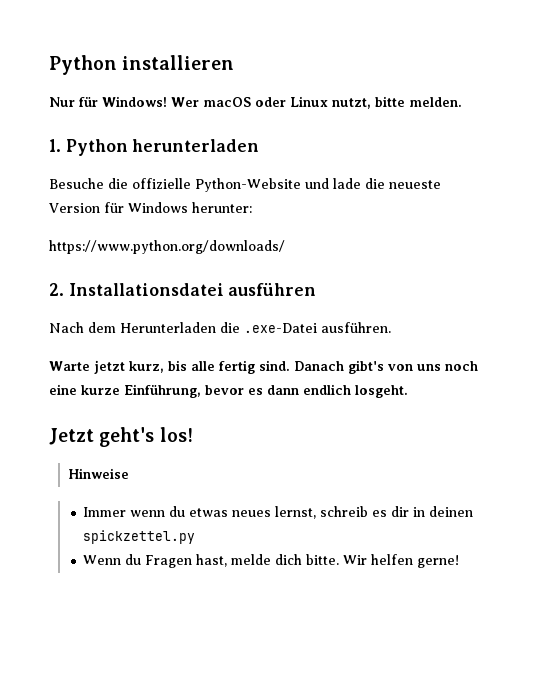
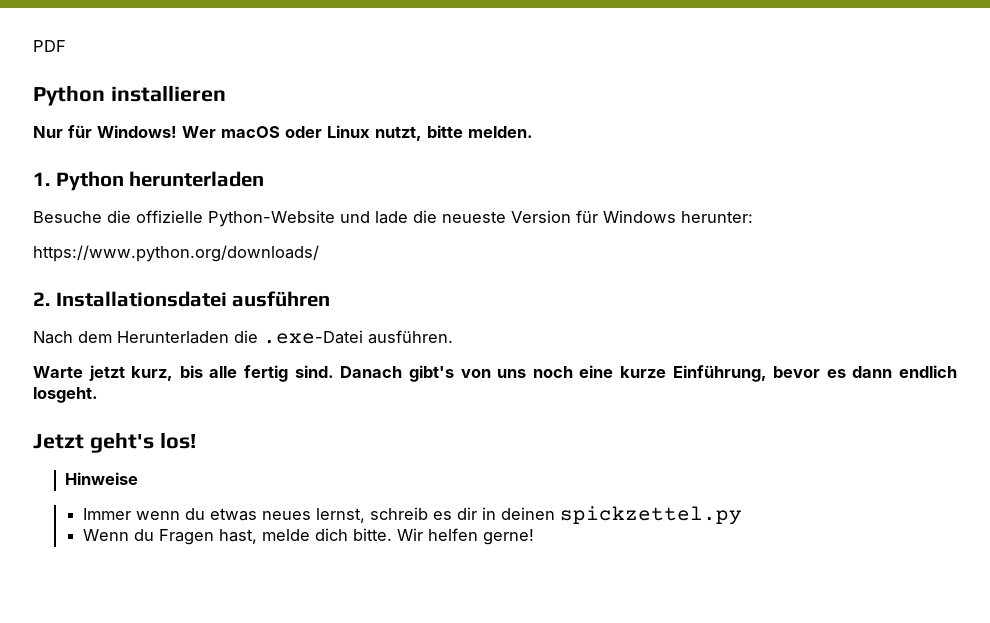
(49, 65) none -> [33,40,66,52] PDF //

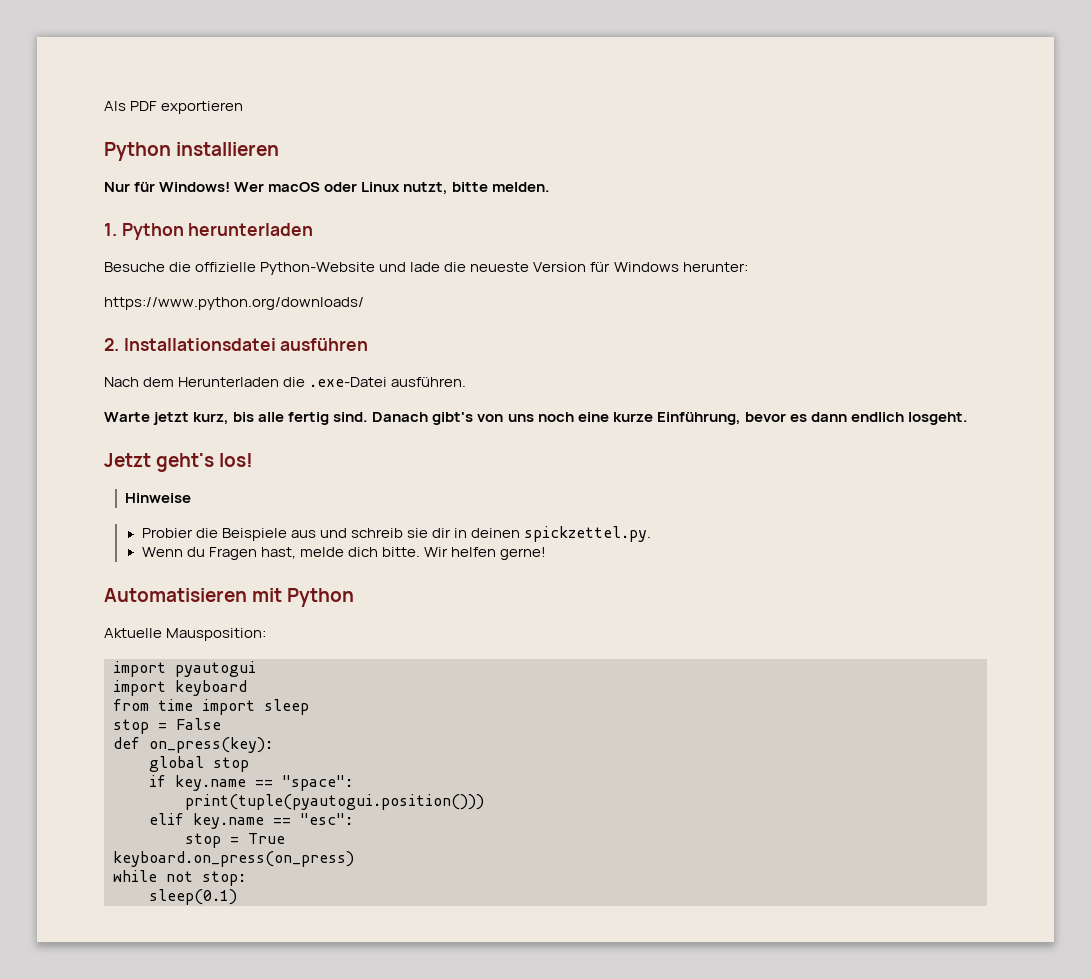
(33, 46) none -> [104,101,126,111] Als
(66, 46) none -> [161,101,244,114] exportieren
[83,507,453,523] Immer wenn du etwas neues lernst, schreib es -> [141,528,428,541] Probier die Beispiele aus und schreib sie
[560,506,743,525] spickzettel.py -> [524,526,652,542] spickzettel.py.
(535, 537) none -> [104,588,355,607] [104,628,267,641] [113,661,256,677] [113,680,247,696] [113,699,309,715] [113,718,221,734] [113,737,273,753] [149,756,249,772] [149,775,353,791] [185,794,484,810] [149,813,353,829] [185,833,285,848] [113,851,354,867] [113,870,246,886] [149,889,237,905] // Automatisieren mit Python // Aktuelle Mausposition: // import pyautogui // import keyboard // from time import sleep // stop = False // def on_press(key): // global stop // if key.name == "space": // print(tuple(pyautogui.position())) // elif key.name == "esc": // stop = True // keyboard.on_press(on_press) // while not stop: // sleep(0.1)

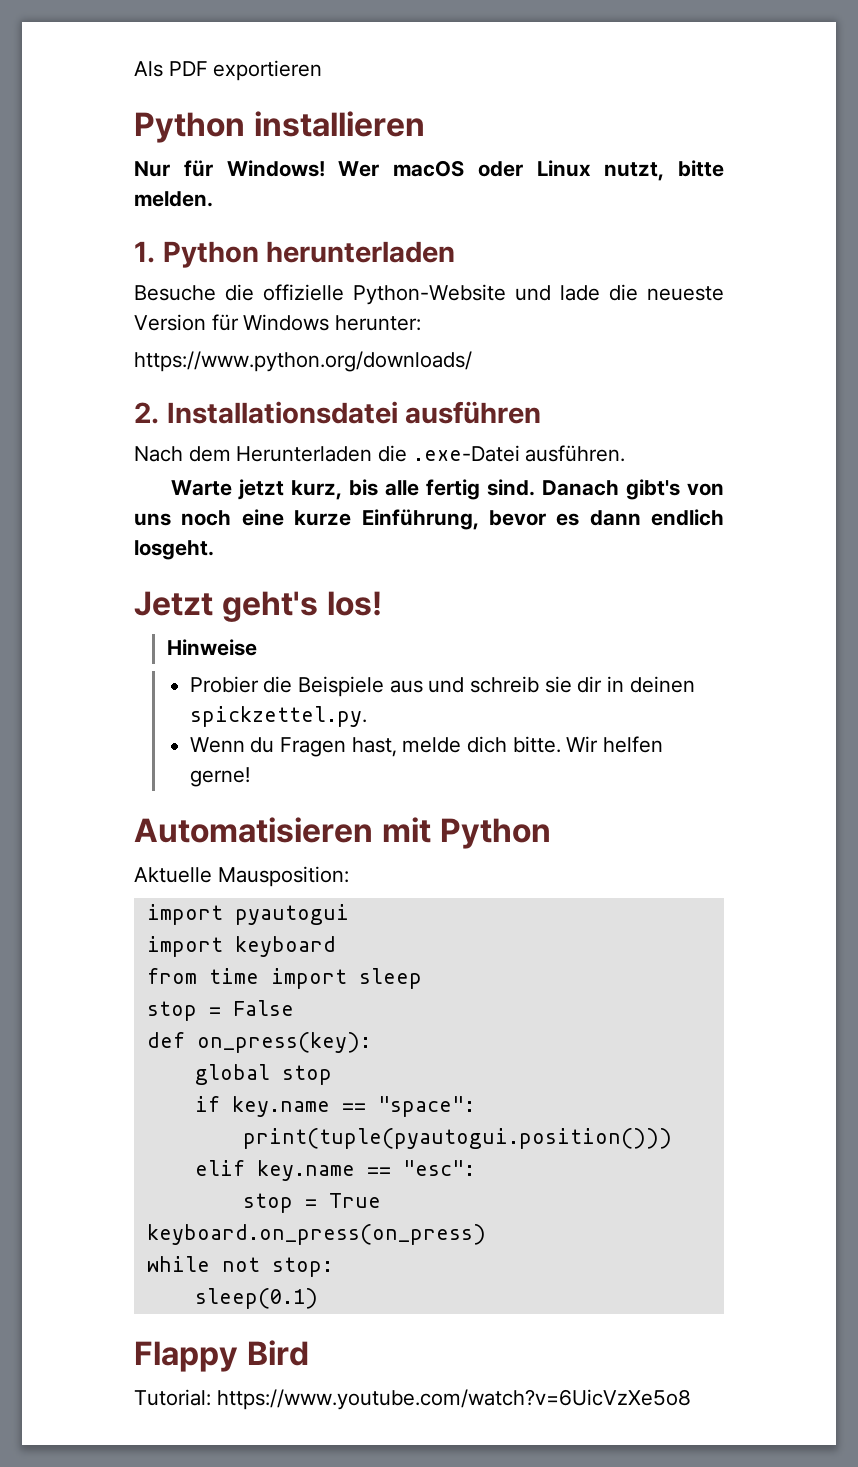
(237, 897) none -> [134,1340,309,1372] [134,1389,691,1410] // Flappy Bird // Tutorial: https://www.youtube.com/watch?v=6UicVzXe5o8

